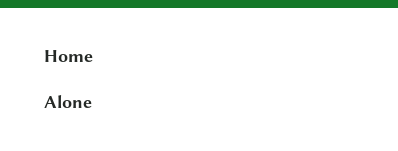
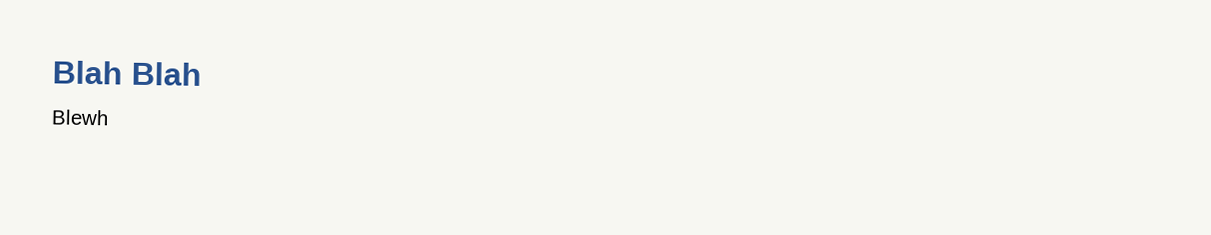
[44,50,93,62] [44,95,92,108] Home // Alone -> [52,60,202,86] [51,109,109,126] Blah Blah // Blewh

